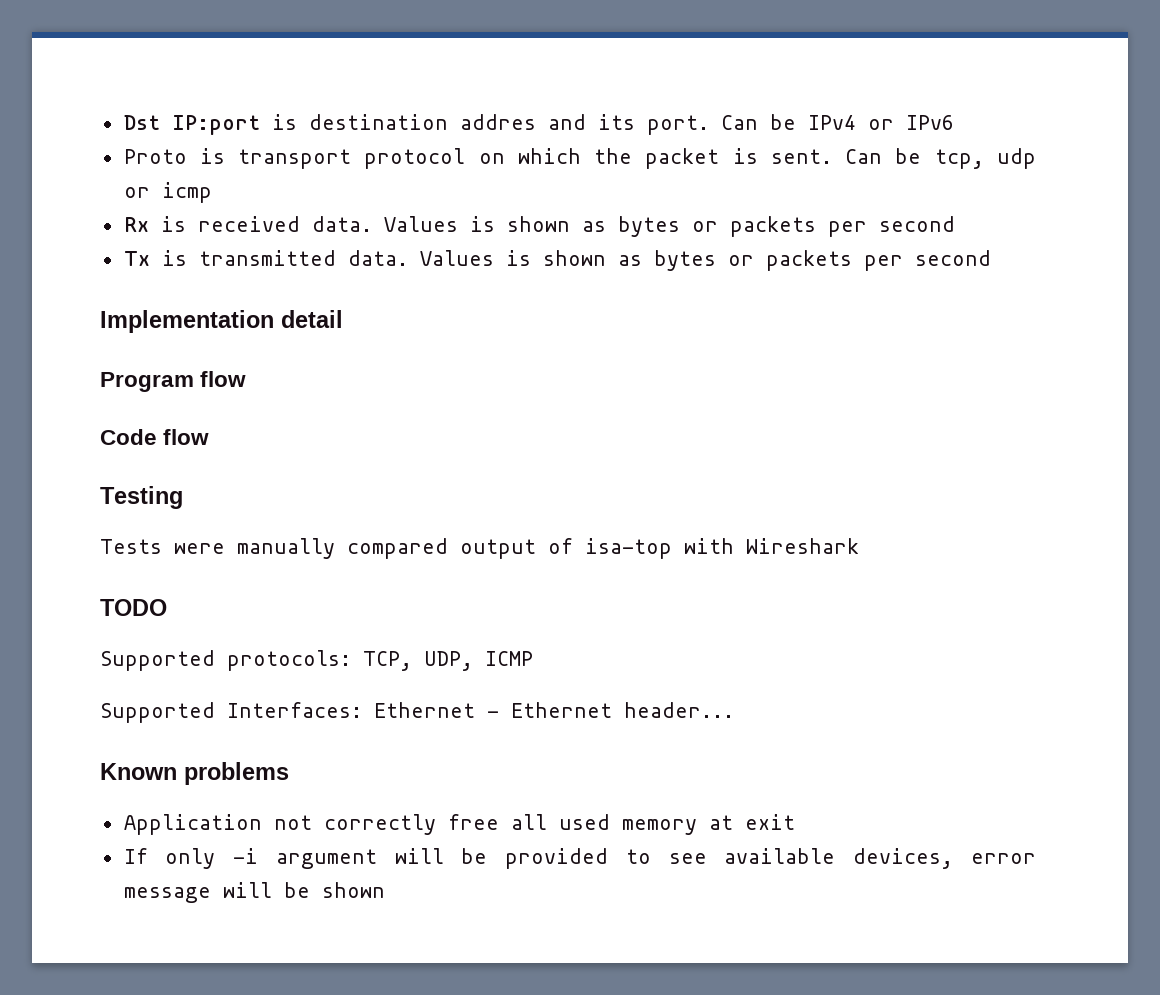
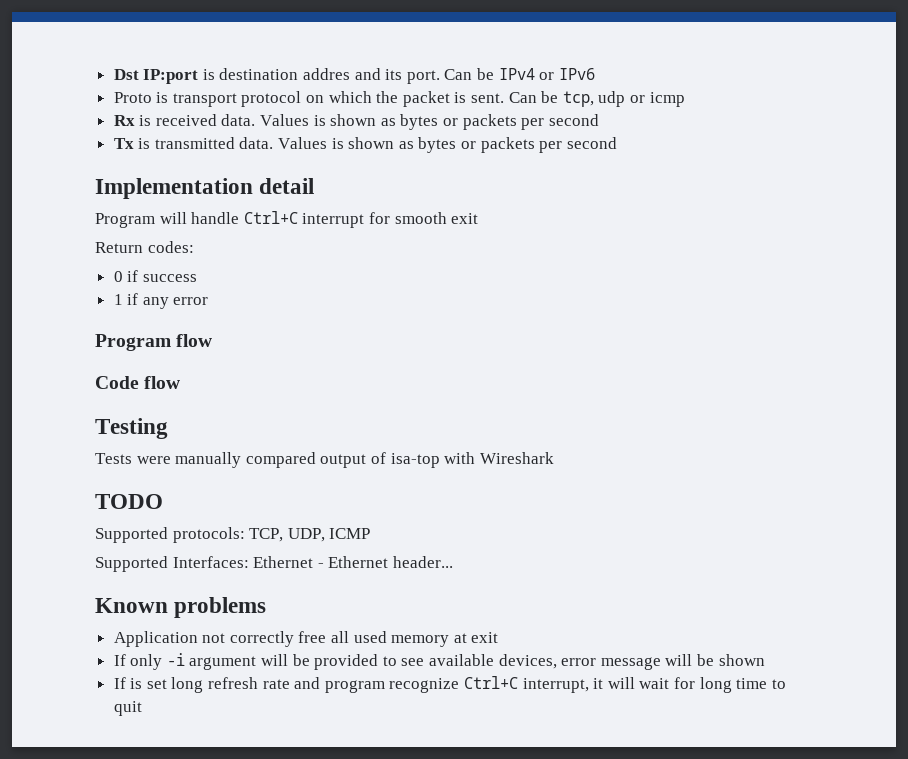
(343, 319) none -> [95,211,479,228] [95,241,194,253] [113,270,197,282] [113,293,209,309] // Program will handle Ctrl+C interrupt for smooth exit // Return codes: // 0 if success // 1 if any error
(385, 890) none -> [113,676,786,693] [113,701,142,716] // If is set long refresh rate and program recognize Ctrl+C interrupt, it will wait for long time to quit

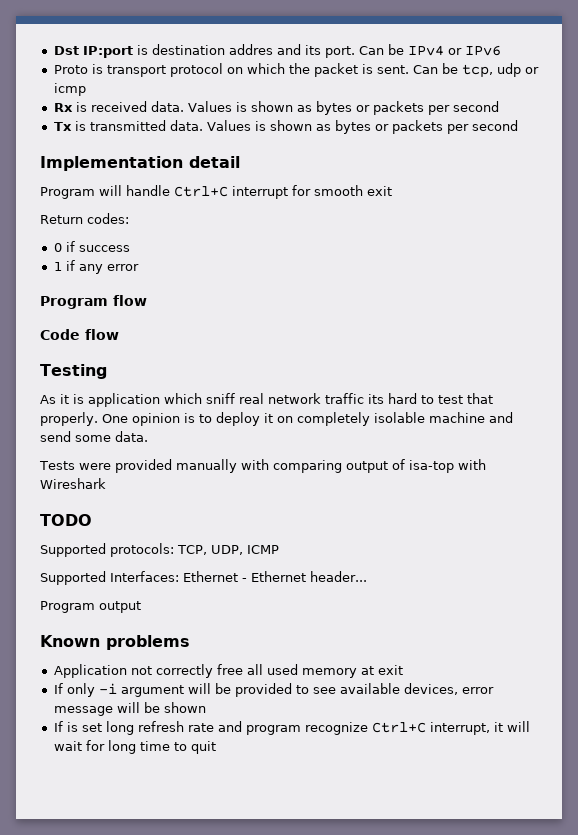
[95,452,316,468] Tests were manually compared -> [40,393,493,407] [40,412,513,426] [40,431,148,442] [39,459,342,473] As it is application which sniff real network traffic its hard to test that properly. One opinion is to deploy it on completely isolable machine and send some data. // Tests were provided manually with comparing
(453, 562) none -> [40,601,141,613] // Program output

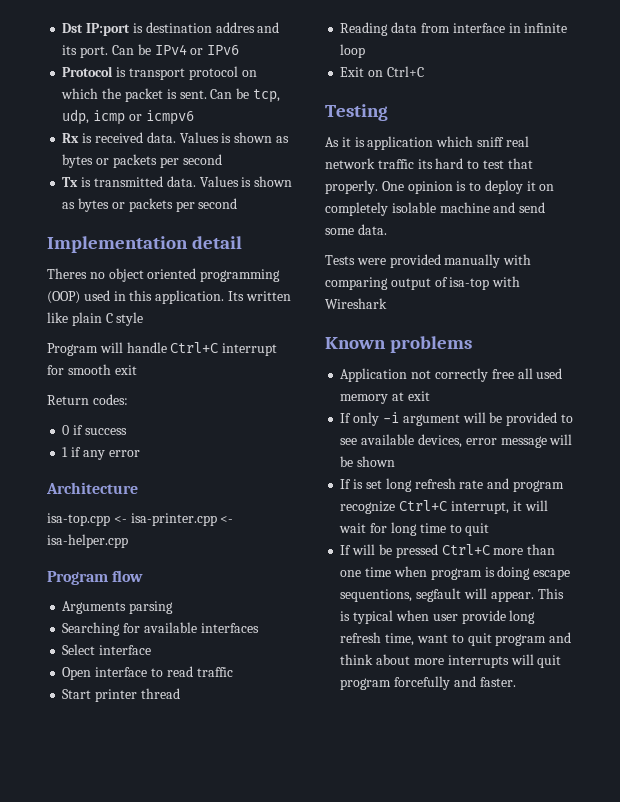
[53,65,88,74] Proto -> [62,66,114,77] Protocol
[496,63,539,77] [53,83,86,96] udp or icmp -> [62,109,194,125] udp, icmp or icmpv6
(240, 162) none -> [47,268,281,282] [47,290,291,304] [47,312,144,326] // Theres no object oriented programming (OOP) used in this application. Its written like plain C style
[40,295,147,309] [40,329,119,340] Program flow // Code flow -> [46,482,138,494] [47,513,234,526] [47,534,128,548] [47,570,144,585] [62,601,174,614] [62,622,259,636] [62,644,152,655] [62,666,233,680] [62,688,180,702] [340,22,568,36] [340,44,366,58] [340,66,424,77] Architecture // isa-top.cpp <- isa-printer.cpp <- isa-helper.cpp // Program flow // Arguments parsing // Searching for available interfaces // Select interface // Open interface to read traffic // Start printer thread // Reading data from interface in infinite loop // Exit on Ctrl+C
[40,514,92,526] [40,543,279,557] [40,571,367,585] [40,601,141,613] // TODO // Supported protocols: TCP, UDP, ICMP // Supported Interfaces: Ethernet - Ethernet header... // Program output -> (387, 303) none
(216, 747) none -> [340,544,556,558] [340,566,571,580] [340,588,564,602] [340,610,536,624] [340,632,572,646] [340,654,562,668] [340,676,516,690] // If will be pressed Ctrl+C more than one time when program is doing escape sequentions, segfault will appear. This is typical when user provide long refresh time, want to quit program and think about more interrupts will quit program forcefully and faster.

